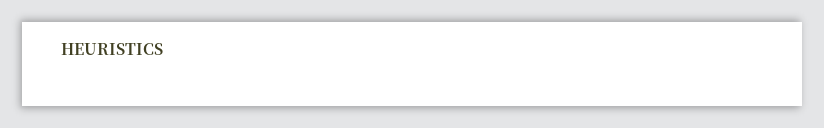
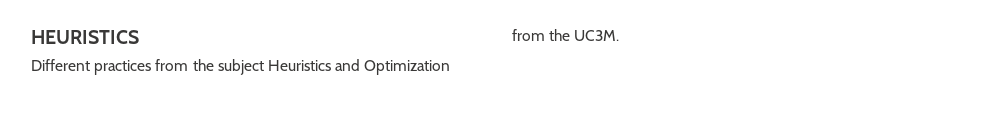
(163, 49) none -> [31,59,451,75] [512,29,620,41] // Different practices from the subject Heuristics and Optimization from the UC3M.

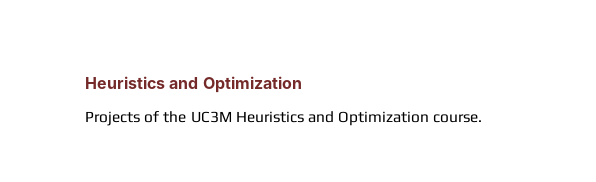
[31,30,139,44] [31,59,451,75] [512,29,620,41] HEURISTICS // Different practices from the subject Heuristics and Optimization from the UC3M. -> [85,76,302,93] [85,111,483,126] Heuristics and Optimization // Projects of the UC3M Heuristics and Optimization course.

